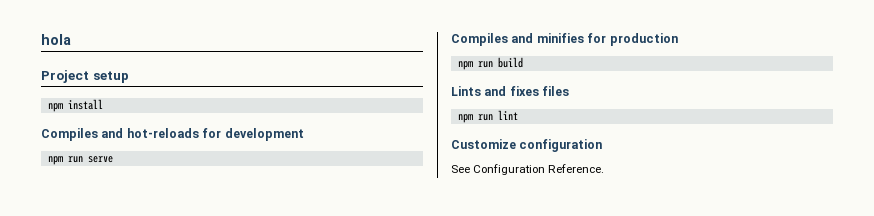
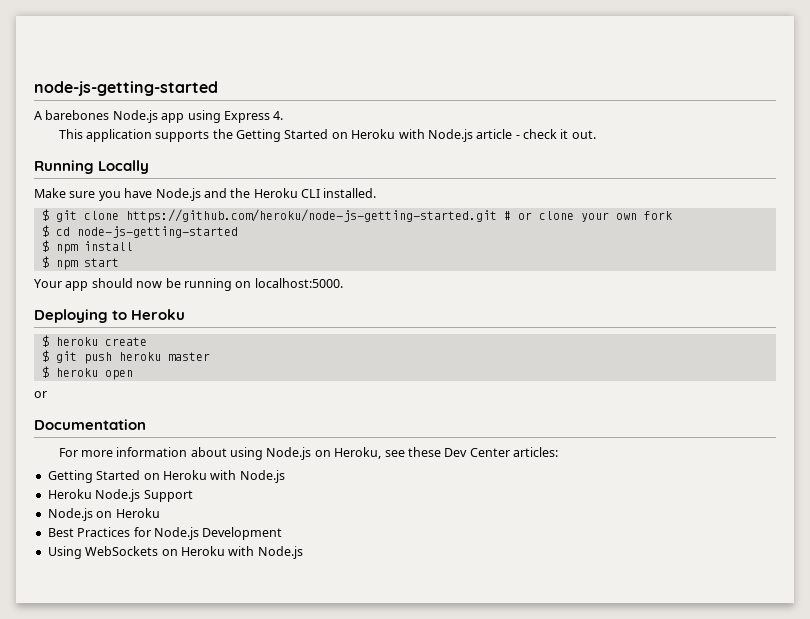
[41,34,71,45] [41,70,129,83] [47,99,103,112] [41,128,304,141] [47,156,113,165] [451,33,678,46] [457,57,523,70] [451,86,570,96] [457,110,518,123] [451,139,603,152] [451,164,605,175] hola // Project setup // npm install // Compiles and hot-reloads for development // npm run serve // Compiles and minifies for production // npm run build // Lints and fixes files // npm run lint // Customize configuration // See Configuration Reference. -> [34,81,218,96] [34,110,284,123] [58,129,596,142] [34,160,150,174] [34,188,377,201] [41,209,672,223] [41,225,238,238] [41,240,133,254] [41,256,119,270] [34,278,343,291] [34,309,186,323] [41,335,147,347] [41,350,210,364] [41,366,133,380] [34,391,47,398] [34,419,146,430] [58,447,559,460] [47,470,285,483] [47,489,193,502] [47,508,160,521] [47,527,283,540] [47,546,303,559] node-js-getting-started // A barebones Node.js app using Express 4. // This application supports the Getting Started on Heroku with Node.js article - check it out. // Running Locally // Make sure you have Node.js and the Heroku CLI installed. // $ git clone https://github.com/heroku/node-js-getting-started.git # or clone your own fork // $ cd node-js-getting-started // $ npm install // $ npm start // Your app should now be running on localhost:5000. // Deploying to Heroku // $ heroku create // $ git push heroku master // $ heroku open // or // Documentation // For more information about using Node.js on Heroku, see these Dev Center articles: // Getting Started on Heroku with Node.js // Heroku Node.js Support // Node.js on Heroku // Best Practices for Node.js Development // Using WebSockets on Heroku with Node.js

